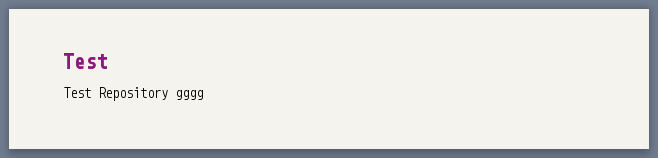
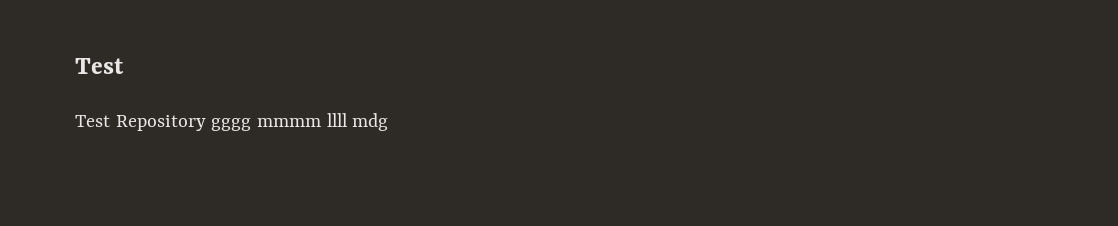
(203, 95) none -> [257,113,389,131] mmmm llll mdg

